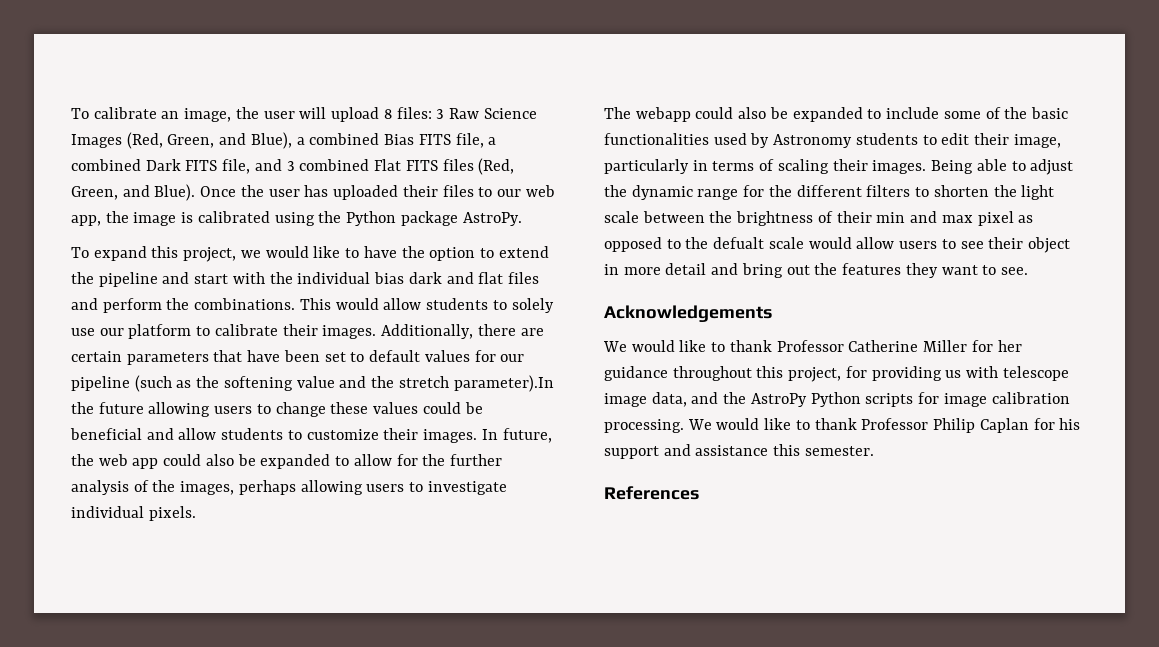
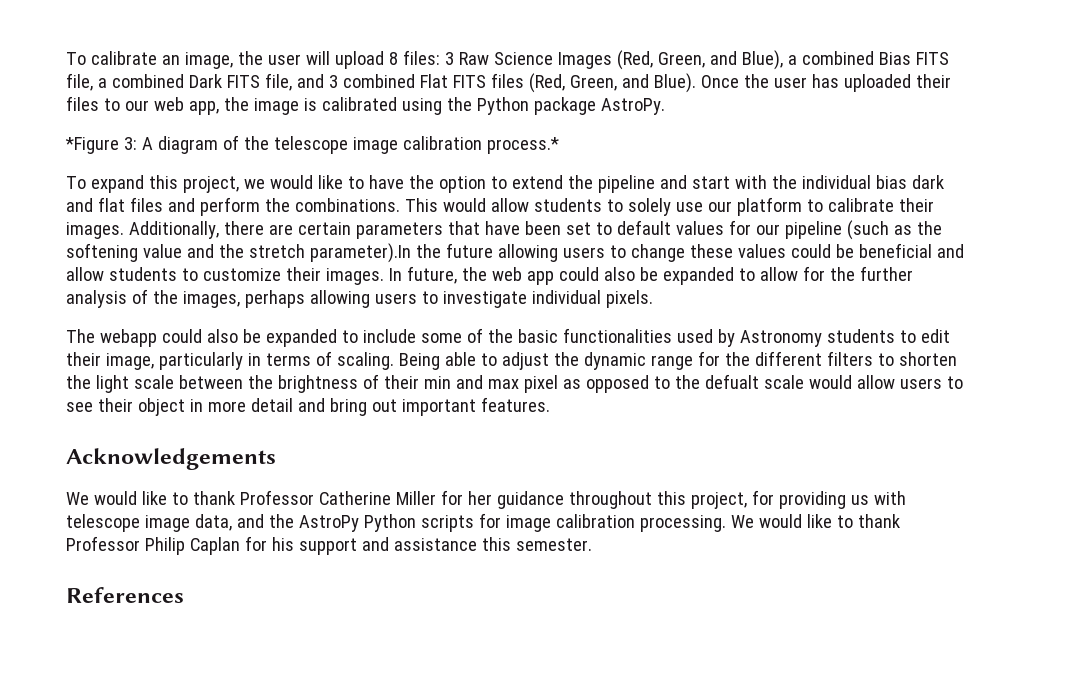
(522, 219) none -> [65,135,559,154] // *Figure 3: A diagram of the telescope image calibration process.*
[777,159,927,174] scaling their images. -> [336,352,394,370] scaling.
[814,263,1028,278] the features they want to see. -> [401,397,550,416] important features.

